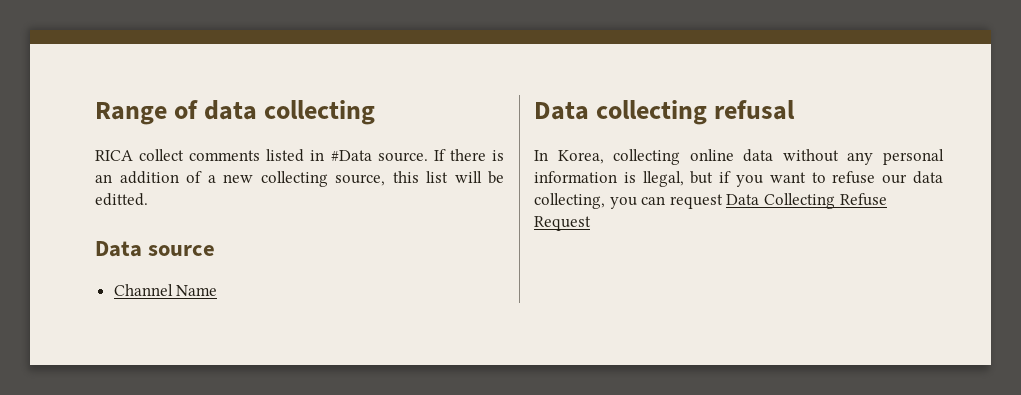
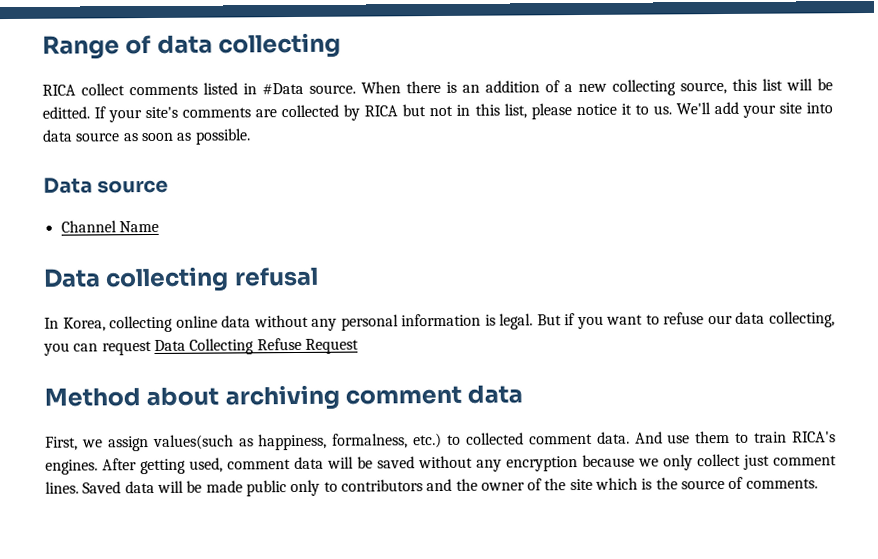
[433,149,446,161] If -> [361,81,401,94] When
(148, 199) none -> [94,101,834,123] [42,128,251,145] If your site's comments are collected by RICA but not in this list, please notice it to us. We'll add your site into data source as soon as possible.
[642,171,714,187] llegal, but -> [499,313,562,330] legal. But
(591, 223) none -> [44,384,524,411] [45,430,836,452] [45,453,837,475] [45,476,818,497] // Method about archiving comment data // First, we assign values(such as happiness, formalness, etc.) to collected comment data. And use them to train RICA's engines. After getting used, comment data will be saved without any encryption because we only collect just comment lines. Saved data will be made public only to contributors and the owner of the site which is the source of comments.

